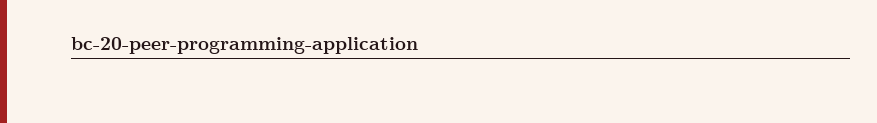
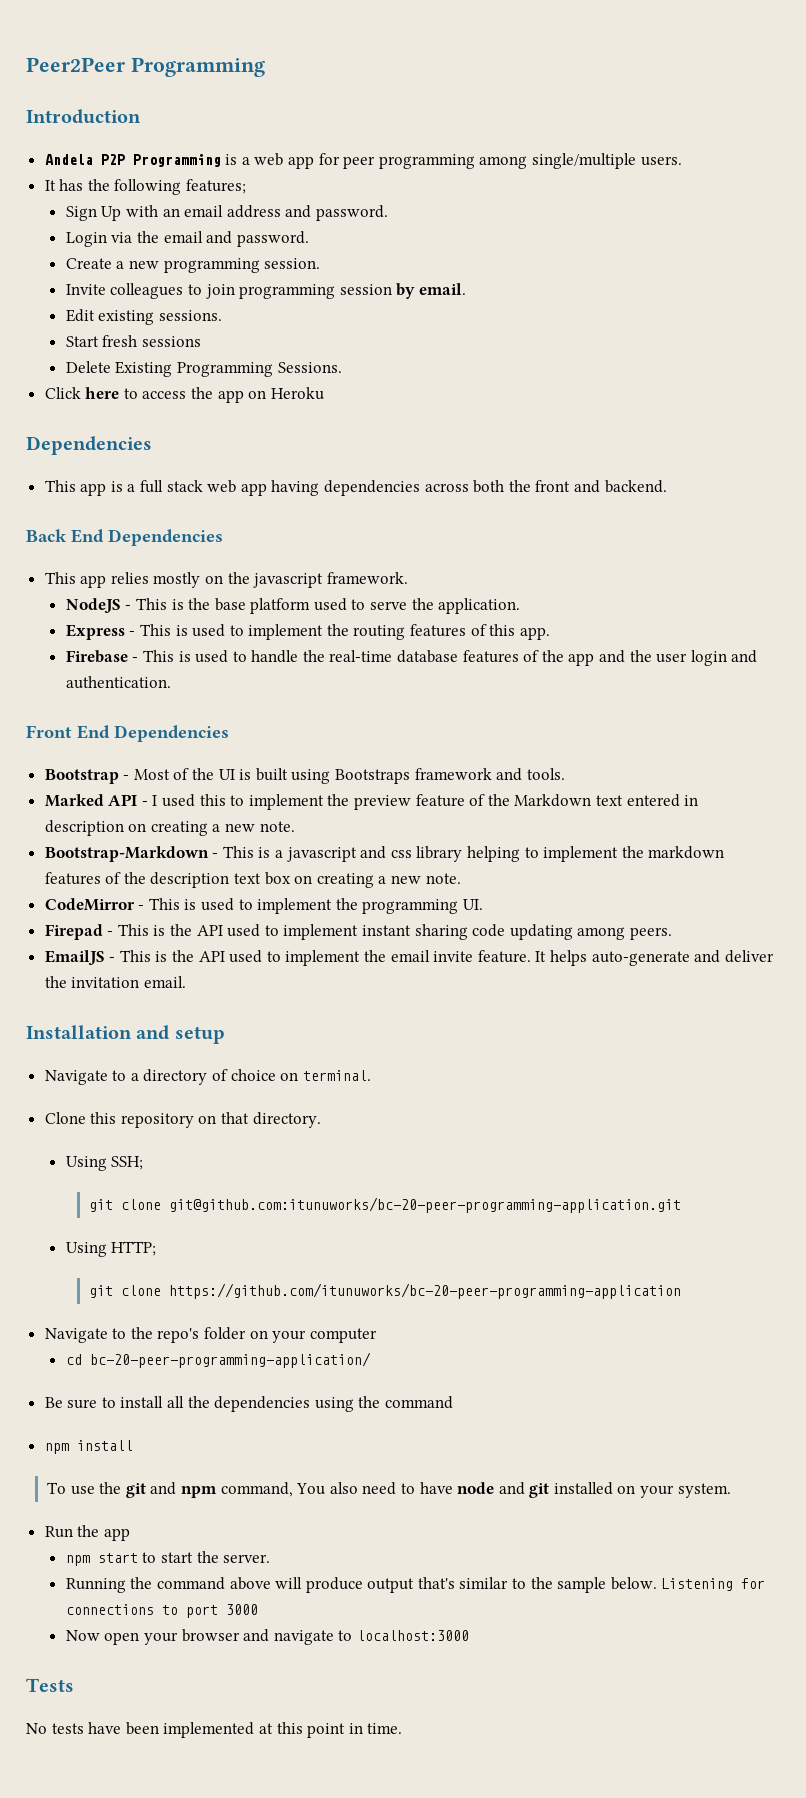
[71,37,418,54] bc-20-peer-programming-application -> [26,57,265,77] [26,109,141,124] [44,153,682,169] [44,179,247,195] [65,205,388,221] [65,231,309,247] [65,258,321,273] [65,283,466,299] [65,309,222,325] [65,335,201,347] [65,361,342,377] [44,387,324,403] [26,436,152,455] [44,480,667,496] [26,529,223,546] [44,572,408,588] [65,598,521,614] [65,624,550,640] [65,650,758,666] [65,676,171,689] [26,725,229,742] [44,768,565,784] [44,794,699,810] [44,820,295,836] [44,846,725,862] [44,872,461,888] [44,898,484,914] [44,924,672,940] [44,950,774,966] [44,976,186,988] [26,1025,225,1044] [44,1069,371,1085] [44,1112,321,1128] [65,1156,144,1171] [89,1197,682,1213] [65,1241,157,1257] [89,1283,682,1299] [44,1327,377,1343] [65,1352,371,1368] [44,1396,454,1412] [44,1440,133,1454] [47,1482,731,1498] [44,1525,130,1541] [65,1551,271,1566] [65,1577,766,1593] [65,1604,258,1618] [65,1629,469,1645] [26,1678,74,1692] [26,1722,403,1738] Peer2Peer Programming // Introduction // Andela P2P Programming is a web app for peer programming among single/multiple users. // It has the following features; // Sign Up with an email address and password. // Login via the email and password. // Create a new programming session. // Invite colleagues to join programming session by email. // Edit existing sessions. // Start fresh sessions // Delete Existing Programming Sessions. // Click here to access the app on Heroku // Dependencies // This app is a full stack web app having dependencies across both the front and backend. // Back End Dependencies // This app relies mostly on the javascript framework. // NodeJS - This is the base platform used to serve the application. // Express - This is used to implement the routing features of this app. // Firebase - This is used to handle the real-time database features of the app and the user login and authentication. // Front End Dependencies // Bootstrap - Most of the UI is built using Bootstraps framework and tools. // Marked API - I used this to implement the preview feature of the Markdown text entered in description on creating a new note. // Bootstrap-Markdown - This is a javascript and css library helping to implement the markdown features of the description text box on creating a new note. // CodeMirror - This is used to implement the programming UI. // Firepad - This is the API used to implement instant sharing code updating among peers. // EmailJS - This is the API used to implement the email invite feature. It helps auto-generate and deliver the invitation email. // Installation and setup // Navigate to a directory of choice on terminal. // Clone this repository on that directory. // Using SSH; // git clone git@github.com:itunuworks/bc-20-peer-programming-application.git // Using HTTP; // git clone https://github.com/itunuworks/bc-20-peer-programming-application // Navigate to the repo's folder on your computer // cd bc-20-peer-programming-application/ // Be sure to install all the dependencies using the command // npm install // To use the git and npm command, You also need to have node and git installed on your system. // Run the app // npm start to start the server. // Running the command above will produce output that's similar to the sample below. Listening for connections to port 3000 // Now open your browser and navigate to localhost:3000 // Tests // No tests have been implemented at this point in time.

